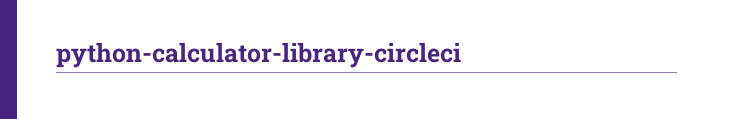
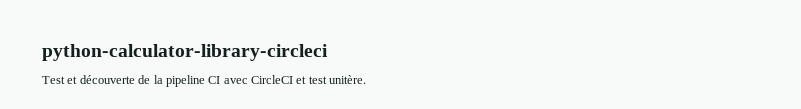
(461, 55) none -> [42,75,367,87] // Test et découverte de la pipeline CI avec CircleCI et test unitère.

